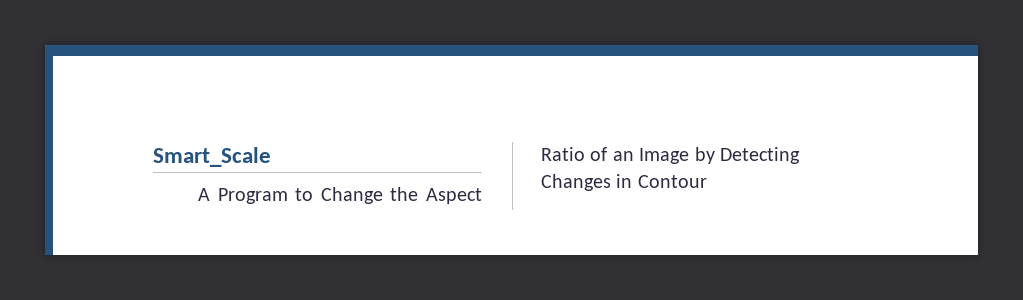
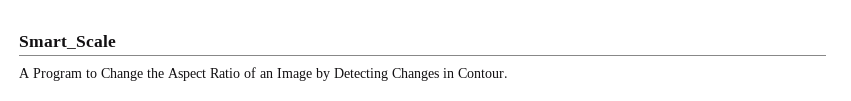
[637,175,707,188] Contour -> [458,68,508,78] Contour.

